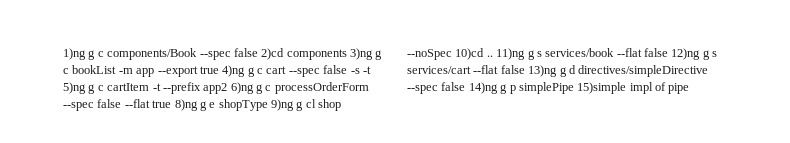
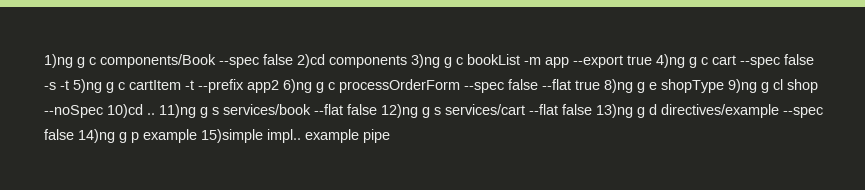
[578,65,709,77] directives/simpleDirective -> [661,104,779,118] directives/example
[518,82,666,94] simplePipe 15)simple impl of -> [143,129,359,143] example 15)simple impl.. example

